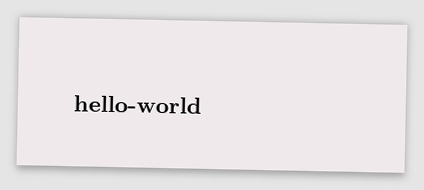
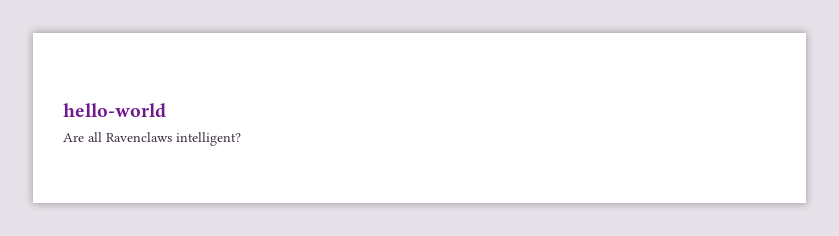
(202, 104) none -> [63,132,241,146] // Are all Ravenclaws intelligent?

